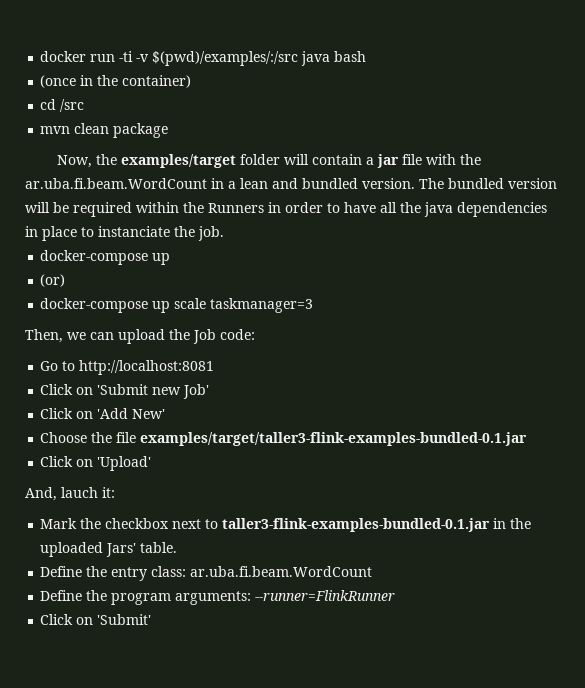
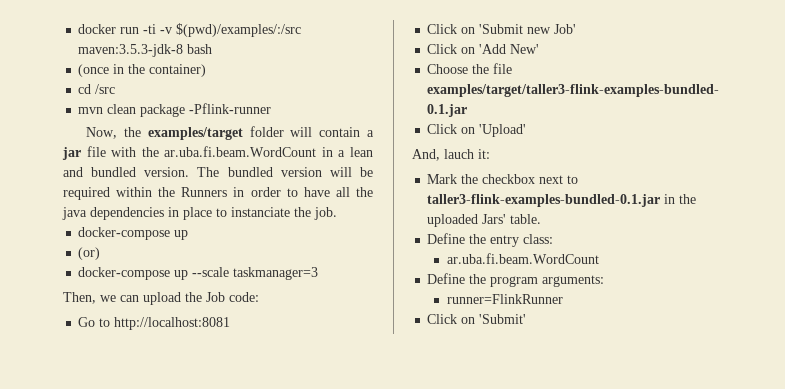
[301,51,331,66] java -> [78,44,184,57] maven:3.5.3-jdk-8
(169, 130) none -> [189,103,272,114] -Pflink-runner
[174,298,207,309] scale -> [192,267,230,277] --scale
(187, 571) none -> (554, 239) //
[255,590,396,601] --runner=FlinkRunner -> [446,294,563,304] // runner=FlinkRunner

